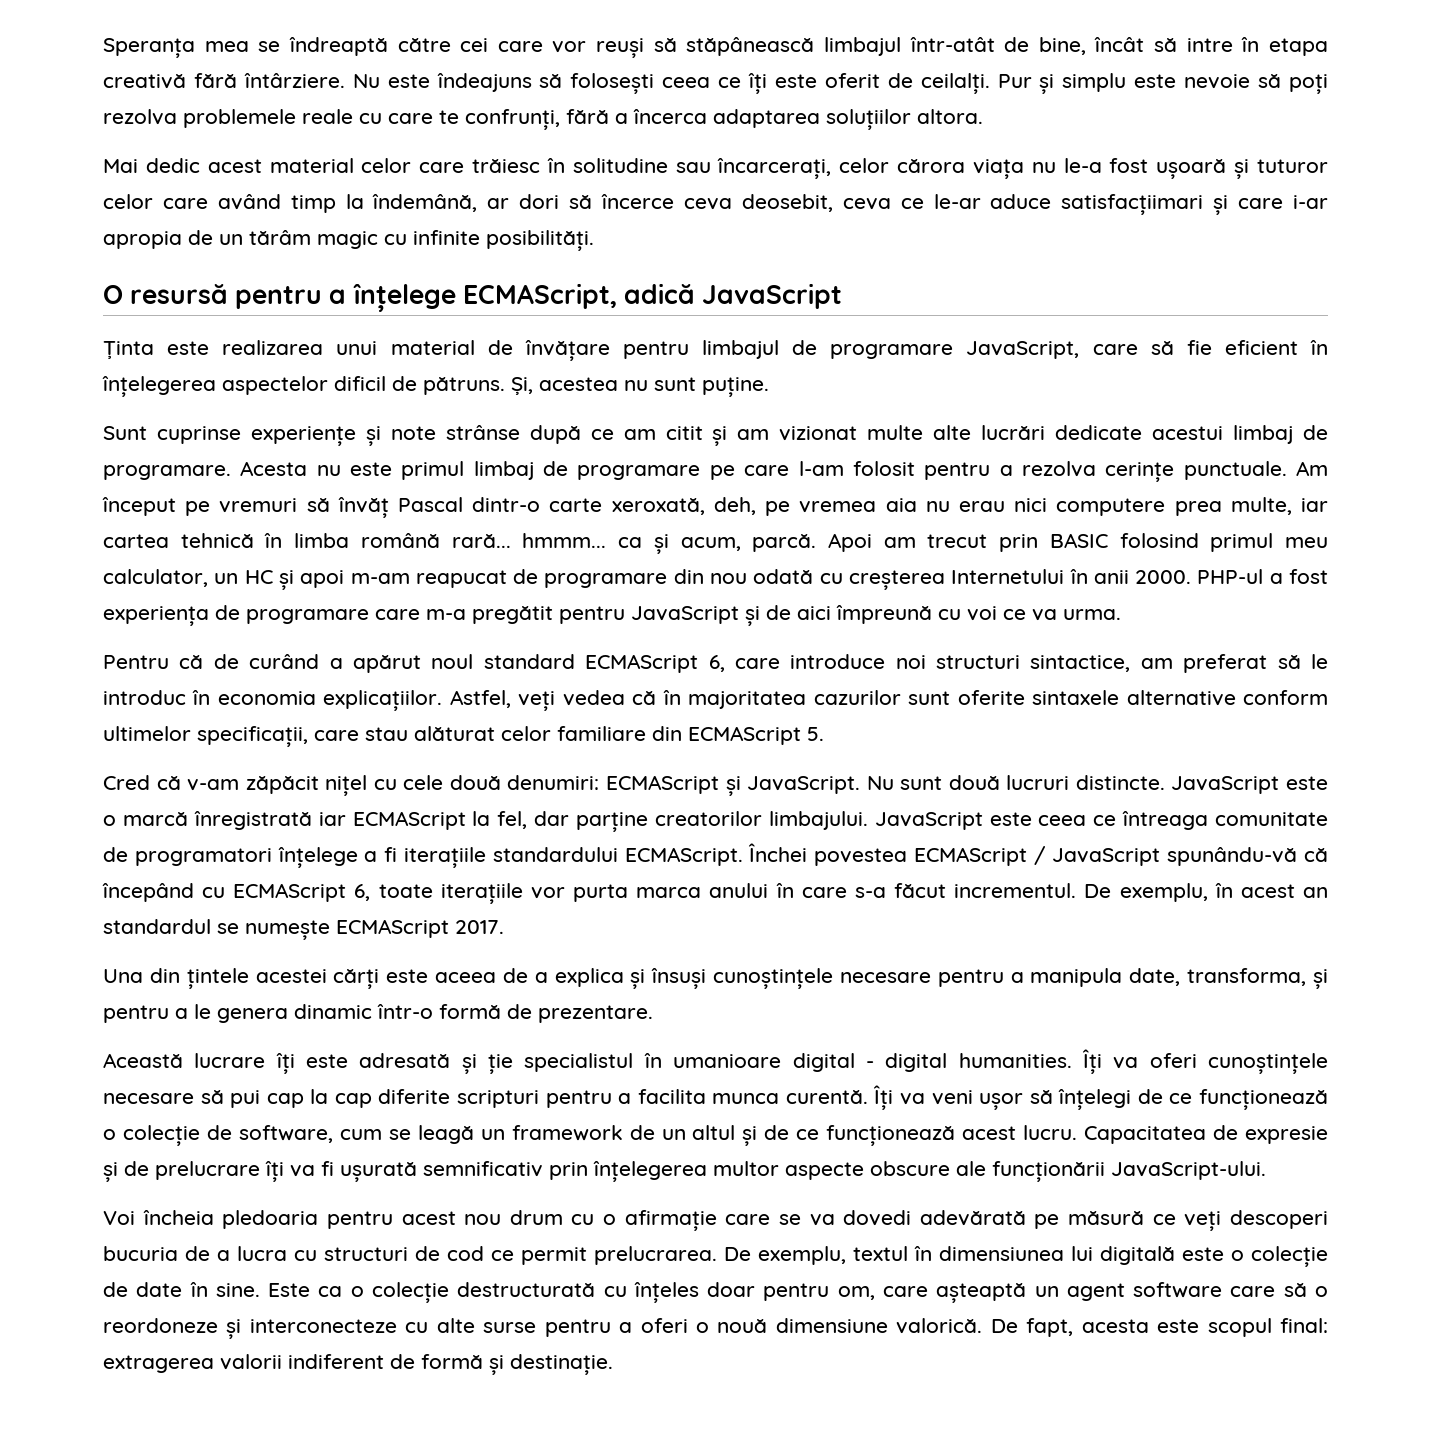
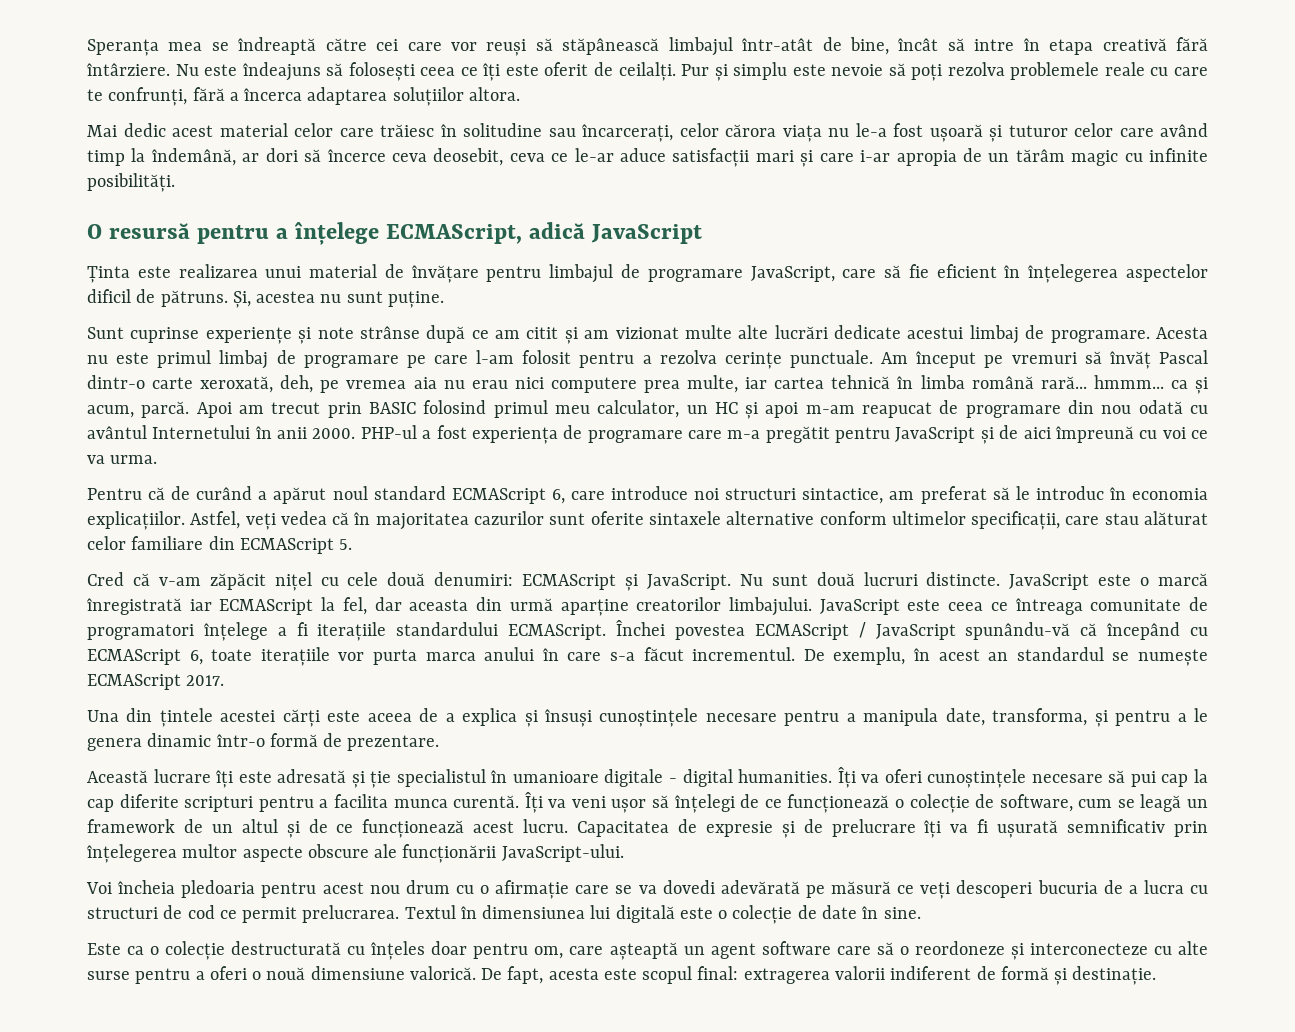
[1061,194,1204,215] satisfacțiimari -> [672,148,794,167] satisfacții mari
[848,570,945,590] creșterea -> [87,425,147,439] avântul
[576,812,648,832] parține -> [409,597,629,616] aceasta din urmă aparține
[792,1053,855,1072] digital -> [604,769,664,787] digitale
[724,1246,908,1265] De exemplu, textul -> [404,905,456,919] Textul
(260, 1290) none -> (921, 913) //

